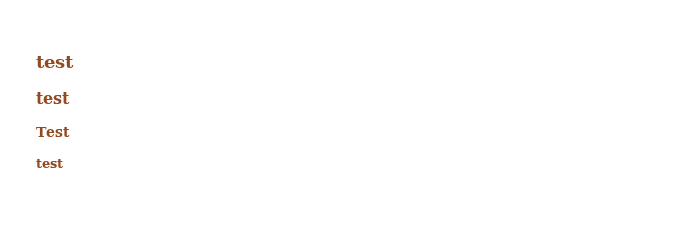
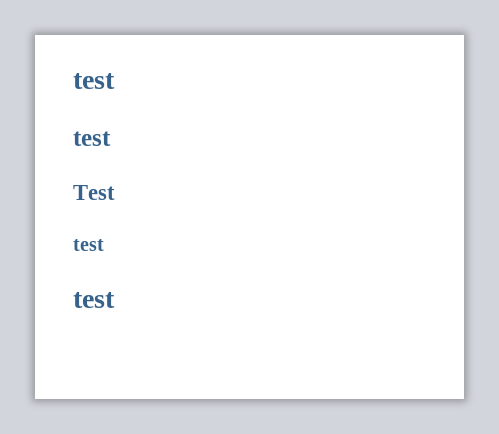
(63, 163) none -> [73,292,115,308] // test

